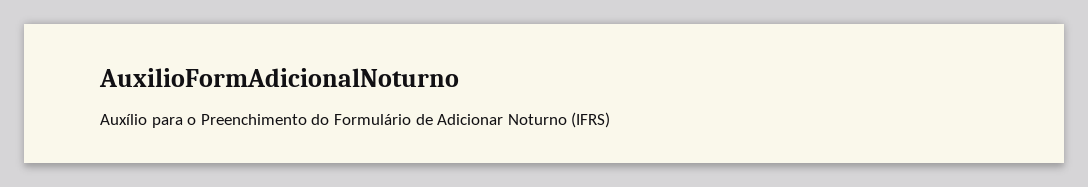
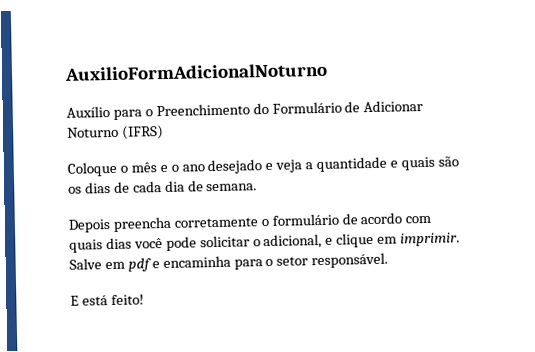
(611, 120) none -> [67,156,459,177] [68,180,258,194] [68,212,432,233] [69,232,461,253] [69,252,389,272] [70,294,144,306] // Coloque o mês e o ano desejado e veja a quantidade e quais são os dias de cada dia de semana. // Depois preencha corretamente o formulário de acordo com quais dias você pode solicitar o adicional, e clique em imprimir. Salve em pdf e encaminha para o setor responsável. // E está feito!

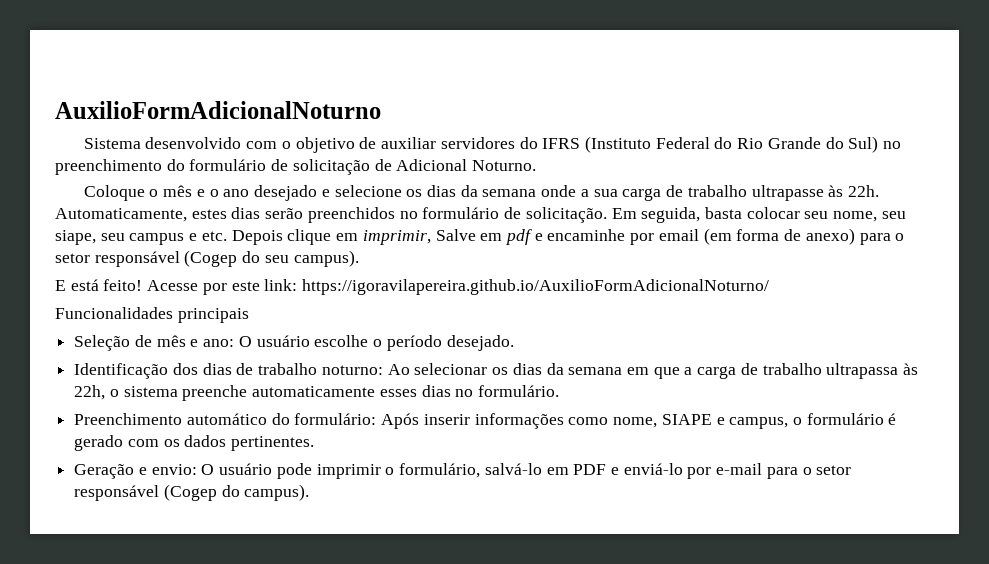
[66,99,424,120] [67,124,164,140] Auxílio para o Preenchimento do Formulário de Adicionar Noturno (IFRS) -> [83,136,902,153] [55,159,537,175] Sistema desenvolvido com o objetivo de auxiliar servidores do IFRS (Instituto Federal do Rio Grande do Sul) no preenchimento do formulário de solicitação de Adicional Noturno.
[275,156,459,173] [68,180,258,194] [68,212,432,233] [69,233,334,253] veja a quantidade e quais são os dias de cada dia de semana. // Depois preencha corretamente o formulário de acordo com quais dias você pode solicitar o adicional, e -> [334,185,879,201] [55,207,906,223] [55,230,283,245] selecione os dias da semana onde a sua carga de trabalho ultrapasse às 22h. Automaticamente, estes dias serão preenchidos no formulário de solicitação. Em seguida, basta colocar seu nome, seu siape, seu campus e etc. Depois
[400,232,461,247] imprimir. -> [362,230,431,245] imprimir,
[162,252,389,270] [70,294,144,306] encaminha para o setor responsável. // E está feito! -> [547,228,905,245] [55,250,359,267] [55,279,770,295] [55,307,249,323] [74,335,514,351] [74,363,919,379] [74,385,560,401] [74,413,897,429] [74,435,315,451] [74,463,852,479] [74,484,310,501] encaminhe por email (em forma de anexo) para o setor responsável (Cogep do seu campus). // E está feito! Acesse por este link: https://igoravilapereira.github.io/AuxilioFormAdicionalNoturno/ // Funcionalidades principais // Seleção de mês e ano: O usuário escolhe o período desejado. // Identificação dos dias de trabalho noturno: Ao selecionar os dias da semana em que a carga de trabalho ultrapassa às 22h, o sistema preenche automaticamente esses dias no formulário. // Preenchimento automático do formulário: Após inserir informações como nome, SIAPE e campus, o formulário é gerado com os dados pertinentes. // Geração e envio: O usuário pode imprimir o formulário, salvá-lo em PDF e enviá-lo por e-mail para o setor responsável (Cogep do campus).

